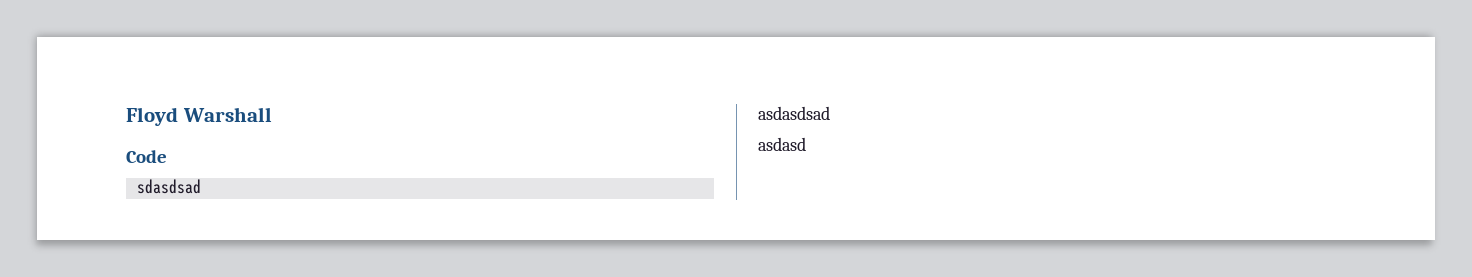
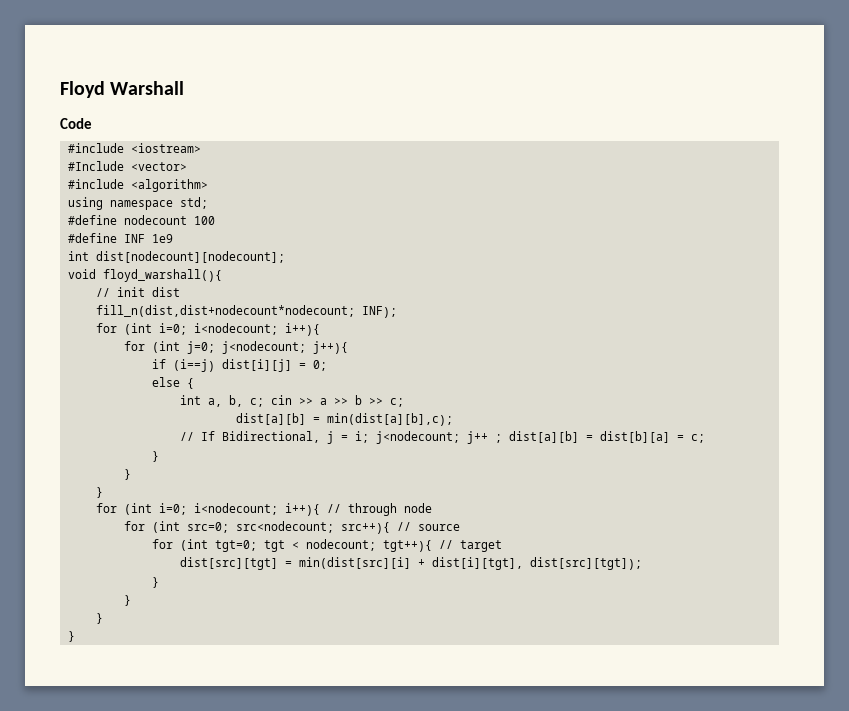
[136,179,201,194] [758,106,830,120] [758,137,806,151] sdasdsad // asdasdsad // asdasd -> [67,143,201,153] [67,161,187,171] [67,179,208,192] [67,197,208,210] [67,215,215,225] [67,233,173,243] [67,251,285,263] [67,269,222,282] [95,287,180,297] [95,305,397,318] [95,323,320,336] [123,341,348,354] [151,359,327,372] [151,377,194,389] [179,395,404,407] [235,413,453,426] [179,431,705,444] [151,451,159,462] [123,469,131,480] [95,487,103,498] [95,503,432,516] [123,521,460,534] [151,539,502,552] [179,557,642,570] [151,577,159,588] [123,595,131,606] [95,613,103,624] [67,631,75,642] #include <iostream> // #Include <vector> // #include <algorithm> // using namespace std; // #define nodecount 100 // #define INF 1e9 // int dist[nodecount][nodecount]; // void floyd_warshall(){ // // init dist // fill_n(dist,dist+nodecount*nodecount; INF); // for (int i=0; i<nodecount; i++){ // for (int j=0; j<nodecount; j++){ // if (i==j) dist[i][j] = 0; // else { // int a, b, c; cin >> a >> b >> c; // dist[a][b] = min(dist[a][b],c); // // If Bidirectional, j = i; j<nodecount; j++ ; dist[a][b] = dist[b][a] = c; // } // } // } // for (int i=0; i<nodecount; i++){ // through node // for (int src=0; src<nodecount; src++){ // source // for (int tgt=0; tgt < nodecount; tgt++){ // target // dist[src][tgt] = min(dist[src][i] + dist[i][tgt], dist[src][tgt]); // } // } // } // }

